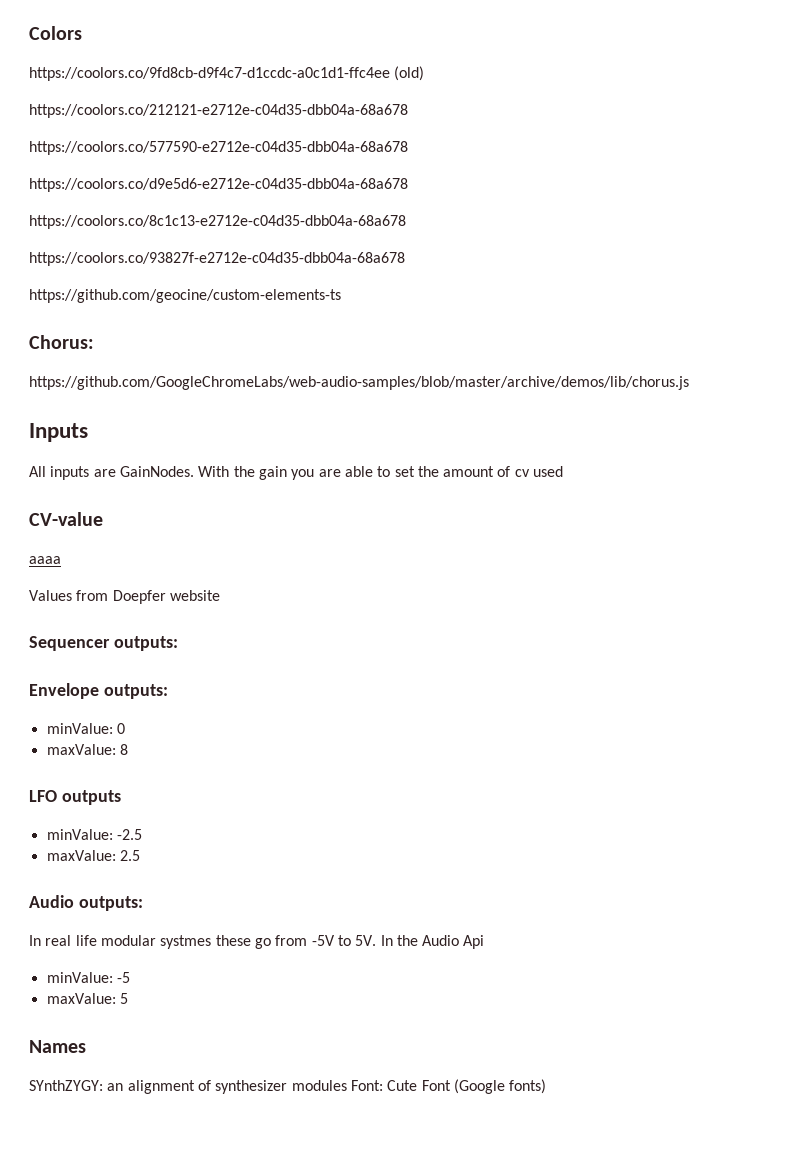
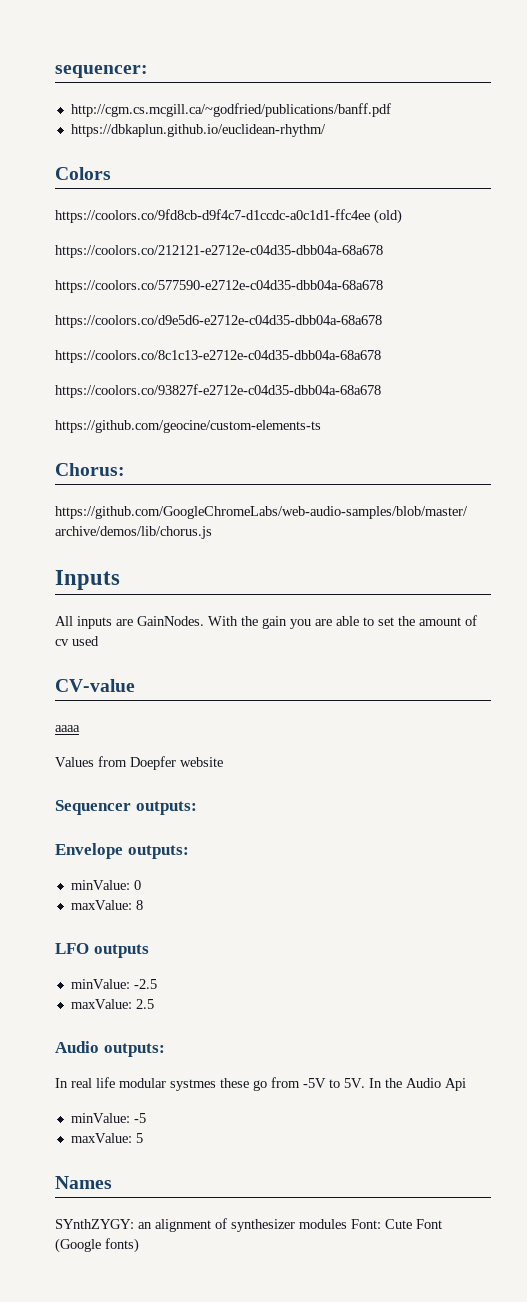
(29, 33) none -> [55,65,148,78] [70,103,391,117] [70,124,326,137] sequencer: // http://cgm.cs.mcgill.ca/~godfried/publications/banff.pdf // https://dbkaplun.github.io/euclidean-rhythm/ //

